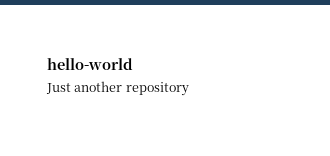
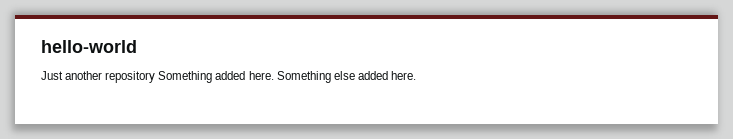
(189, 89) none -> [158,71,416,83] Something added here. Something else added here.

